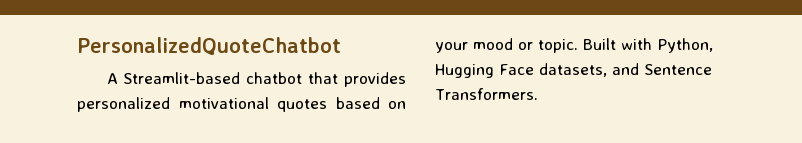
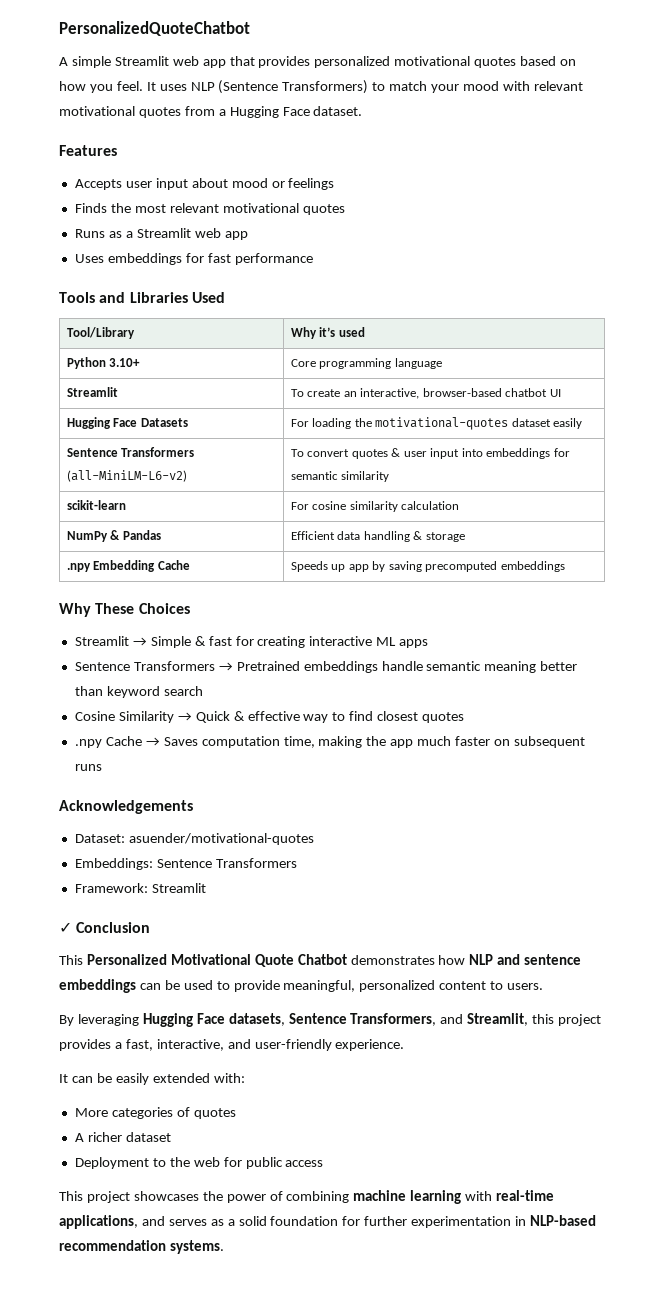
[123,72,303,84] Streamlit-based chatbot -> [71,56,226,68] simple Streamlit web app
[435,38,713,53] [435,63,712,78] [435,88,538,100] your mood or topic. Built with Python, Hugging Face datasets, and Sentence Transformers. -> [59,80,583,94] [59,106,363,118] [59,145,117,156] [74,178,335,190] [74,203,345,215] [74,228,248,240] [74,253,313,265] [59,292,225,303] [66,327,135,339] [290,327,365,339] [66,357,141,369] [290,358,442,369] [66,387,118,397] [290,388,561,399] [66,417,188,429] [290,417,583,430] [66,447,195,457] [66,470,187,482] [290,448,570,459] [290,471,390,482] [66,500,126,510] [290,501,460,512] [66,530,161,542] [290,531,465,542] [66,560,190,572] [290,561,565,572] [59,603,190,617] [74,636,429,648] [74,661,578,673] [74,686,203,698] [74,711,465,723] [74,736,585,748] [74,764,102,771] [59,800,193,814] [74,833,314,845] [74,858,297,870] [74,883,206,893] [59,922,151,933] [59,954,582,967] [59,979,544,993] [59,1013,602,1027] [59,1039,405,1051] [59,1073,245,1085] [74,1107,236,1119] [74,1132,171,1142] [74,1157,324,1169] [59,1190,555,1204] [59,1215,597,1229] [59,1240,224,1254] how you feel. It uses NLP (Sentence Transformers) to match your mood with relevant motivational quotes from a Hugging Face dataset. // Features // Accepts user input about mood or feelings // Finds the most relevant motivational quotes // Runs as a Streamlit web app // Uses embeddings for fast performance // Tools and Libraries Used // Tool/Library | Why it’s used // Python 3.10+ | Core programming language // Streamlit | To create an interactive, browser-based chatbot UI // Hugging Face Datasets | For loading the motivational-quotes dataset easily // Sentence Transformers (all-MiniLM-L6-v2) | To convert quotes & user input into embeddings for semantic similarity // scikit-learn | For cosine similarity calculation // NumPy & Pandas | Efficient data handling & storage // .npy Embedding Cache | Speeds up app by saving precomputed embeddings // Why These Choices // Streamlit → Simple & fast for creating interactive ML apps // Sentence Transformers → Pretrained embeddings handle semantic meaning better than keyword search // Cosine Similarity → Quick & effective way to find closest quotes // .npy Cache → Saves computation time, making the app much faster on subsequent runs // Acknowledgements // Dataset: asuender/motivational-quotes // Embeddings: Sentence Transformers // Framework: Streamlit // ✓ Conclusion // This Personalized Motivational Quote Chatbot demonstrates how NLP and sentence embeddings can be used to provide meaningful, personalized content to users. // By leveraging Hugging Face datasets, Sentence Transformers, and Streamlit, this project provides a fast, interactive, and user-friendly experience. // It can be easily extended with: // More categories of quotes // A richer dataset // Deployment to the web for public access // This project showcases the power of combining machine learning with real-time applications, and serves as a solid foundation for further experimentation in NLP-based recommendation systems.

